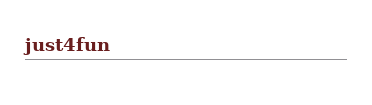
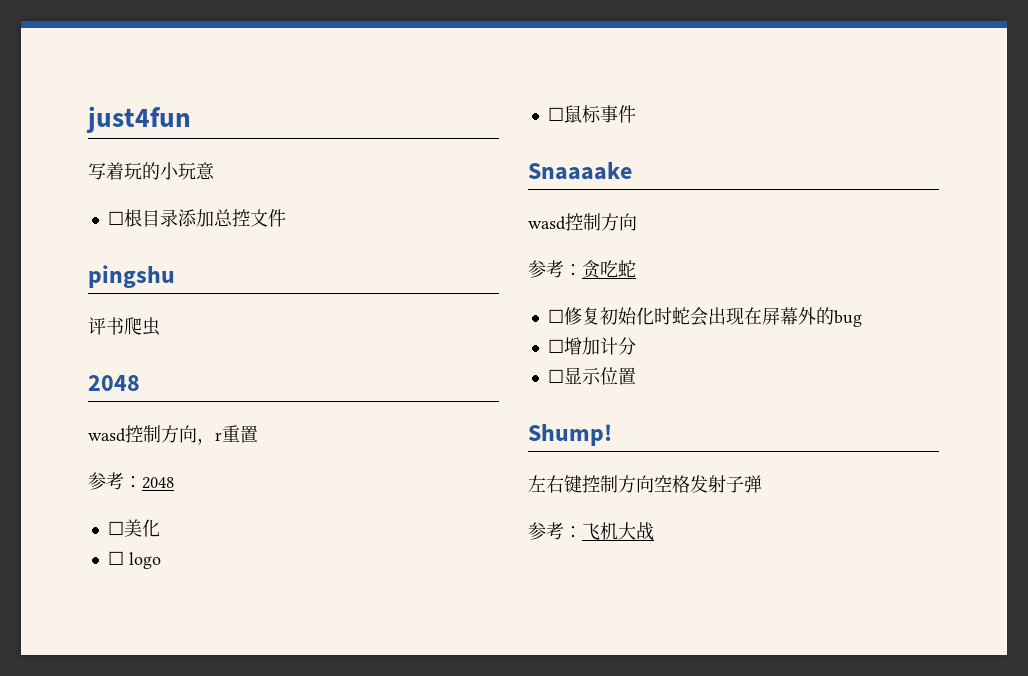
(110, 46) none -> [88,162,215,180] [107,209,286,227] [88,265,175,288] [88,317,160,336] [88,375,140,391] [88,425,258,445] [88,472,174,490] [107,519,160,537] [107,551,161,569] [547,105,636,123] [528,162,632,180] [528,213,637,231] [528,260,636,279] [547,307,862,327] [547,337,636,355] [547,367,636,385] [528,424,612,446] [528,475,762,493] [528,522,654,541] // 写着玩的小玩意 // ☐根目录添加总控文件 // pingshu // 评书爬虫 // 2048 // wasd控制方向，r重置 // 参考：2048 // ☐美化 // ☐ logo // ☐鼠标事件 // Snaaaake // wasd控制方向 // 参考：贪吃蛇 // ☐修复初始化时蛇会出现在屏幕外的bug // ☐增加计分 // ☐显示位置 // Shump! // 左右键控制方向空格发射子弹 // 参考：飞机大战

